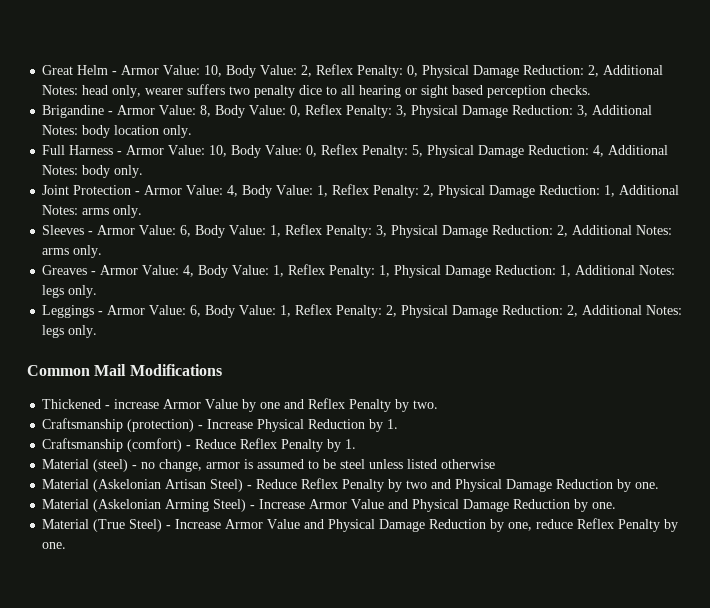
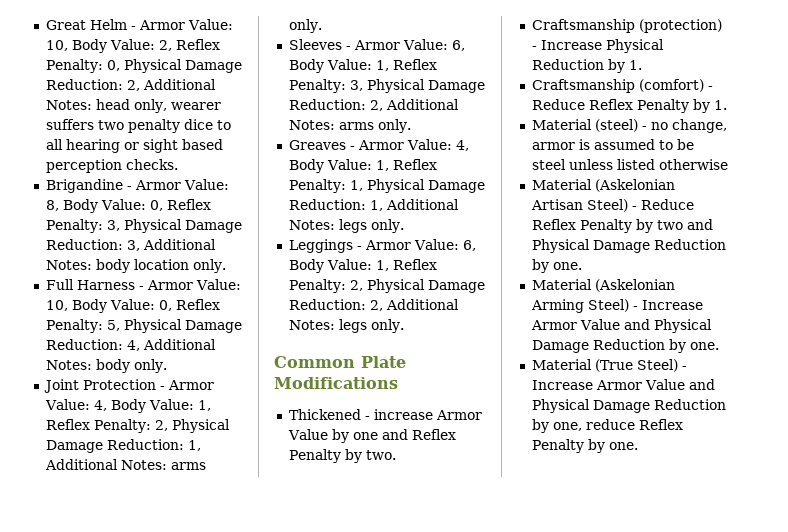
[94,364,127,376] Mail -> [361,356,406,368] Plate

